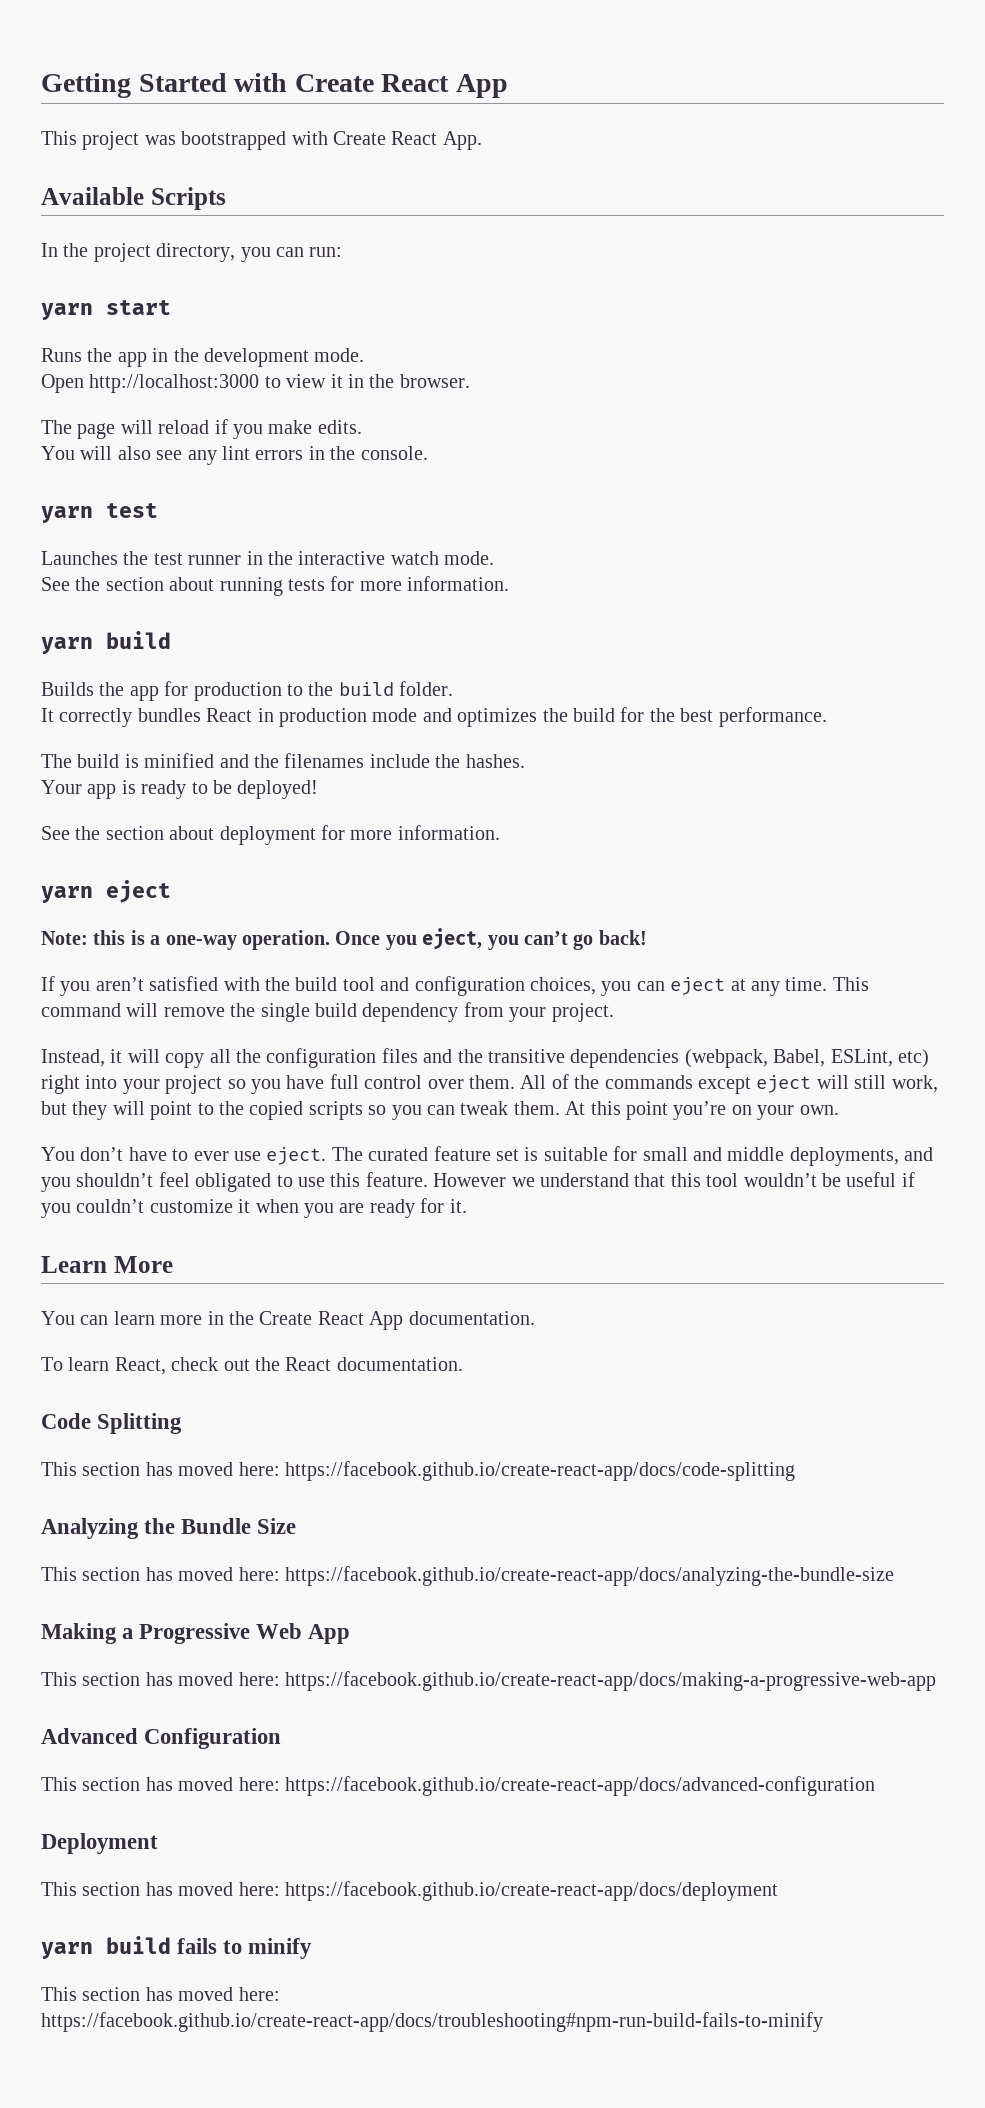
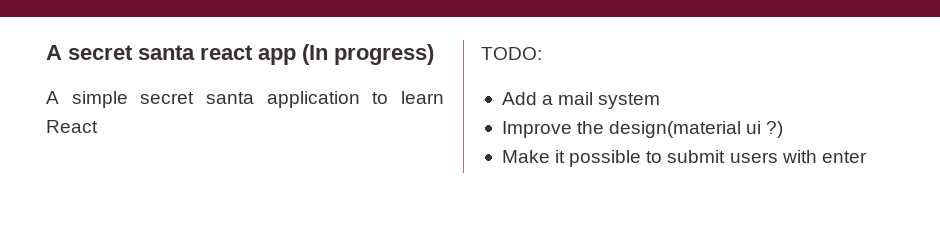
[41,73,508,98] [41,131,482,150] [41,187,226,210] [41,243,343,262] [41,300,171,320] [41,348,365,367] [41,374,470,393] [41,419,362,439] [41,446,428,465] [41,503,158,523] [41,551,495,565] [41,576,510,596] [41,631,171,654] [41,681,454,701] [41,707,827,727] [41,753,525,768] [41,780,319,799] [41,825,500,845] [41,880,171,903] [41,928,647,950] [41,976,869,996] [41,1002,614,1022] [41,1048,929,1068] [41,1074,938,1094] [41,1101,839,1120] [41,1146,934,1166] [41,1172,915,1192] [41,1198,467,1218] [41,1256,173,1273] [41,1311,535,1330] [41,1357,463,1375] [41,1413,183,1434] [41,1461,795,1481] [41,1518,297,1539] [41,1566,894,1586] [41,1623,351,1644] [41,1671,936,1691] [41,1728,282,1749] [41,1776,875,1796] [41,1833,158,1854] [41,1881,778,1901] [41,1936,313,1959] [41,1987,280,2001] [41,2012,823,2032] Getting Started with Create React App // This project was bootstrapped with Create React App. // Available Scripts // In the project directory, you can run: // yarn start // Runs the app in the development mode. // Open http://localhost:3000 to view it in the browser. // The page will reload if you make edits. // You will also see any lint errors in the console. // yarn test // Launches the test runner in the interactive watch mode. // See the section about running tests for more information. // yarn build // Builds the app for production to the build folder. // It correctly bundles React in production mode and optimizes the build for the best performance. // The build is minified and the filenames include the hashes. // Your app is ready to be deployed! // See the section about deployment for more information. // yarn eject // Note: this is a one-way operation. Once you eject, you can’t go back! // If you aren’t satisfied with the build tool and configuration choices, you can eject at any time. This command will remove the single build dependency from your project. // Instead, it will copy all the configuration files and the transitive dependencies (webpack, Babel, ESLint, etc) right into your project so you have full control over them. All of the commands except eject will still work, but they will point to the copied scripts so you can tweak them. At this point you’re on your own. // You don’t have to ever use eject. The curated feature set is suitable for small and middle deployments, and you shouldn’t feel obligated to use this feature. However we understand that this tool wouldn’t be useful if you couldn’t customize it when you are ready for it. // Learn More // You can learn more in the Create React App documentation. // To learn React, check out the React documentation. // Code Splitting // This section has moved here: https://facebook.github.io/create-react-app/docs/code-splitting // Analyzing the Bundle Size // This section has moved here: https://facebook.github.io/create-react-app/docs/analyzing-the-bundle-size // Making a Progressive Web App // This section has moved here: https://facebook.github.io/create-react-app/docs/making-a-progressive-web-app // Advanced Configuration // This section has moved here: https://facebook.github.io/create-react-app/docs/advanced-configuration // Deployment // This section has moved here: https://facebook.github.io/create-react-app/docs/deployment // yarn build fails to minify // This section has moved here: https://facebook.github.io/create-react-app/docs/troubleshooting#npm-run-build-fails-to-minify -> [46,44,434,65] [46,91,444,108] [46,120,98,133] [481,47,542,60] [501,92,661,109] [501,121,784,138] [501,150,867,167] A secret santa react app (In progress) // A simple secret santa application to learn React // TODO: // Add a mail system // Improve the design(material ui ?) // Make it possible to submit users with enter

